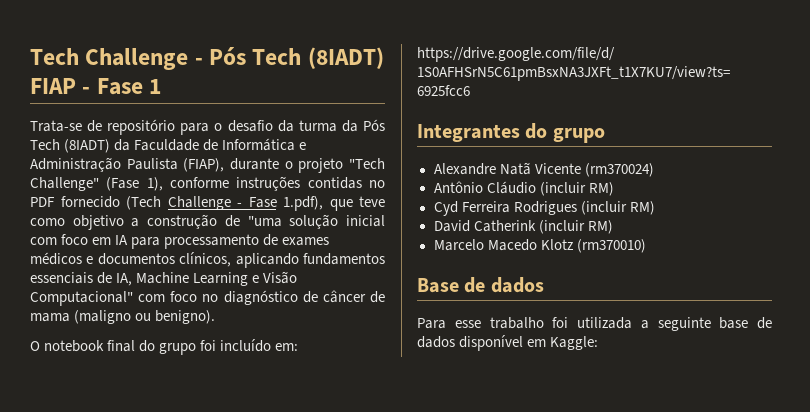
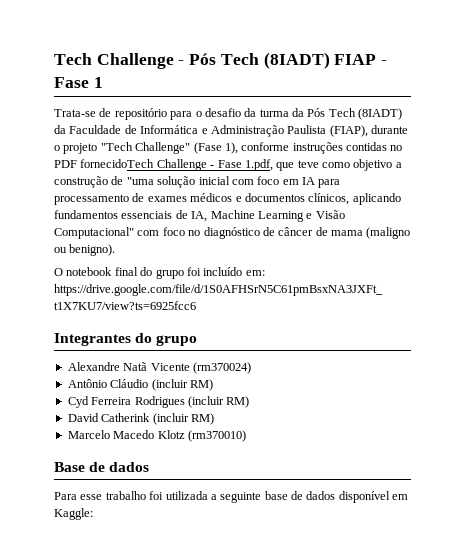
[60,196,161,210] fornecido (Tech -> [80,159,155,168] fornecidoTech
[283,196,323,211] 1.pdf), -> [244,159,273,171] 1.pdf,

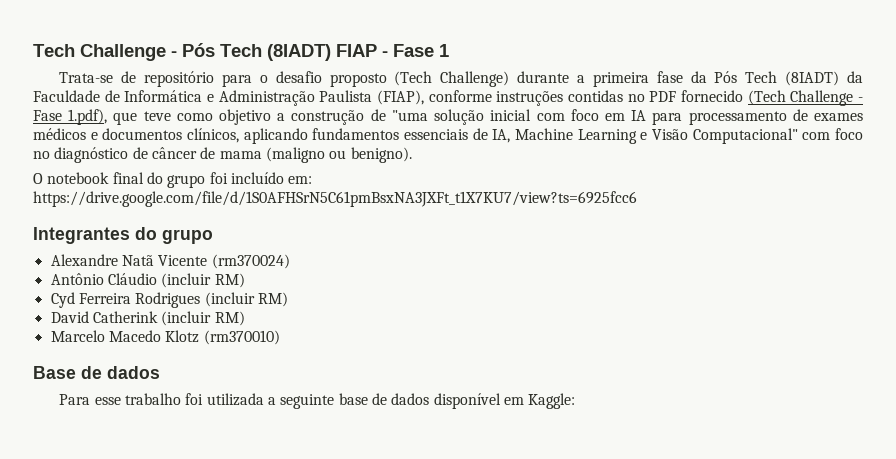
[244,108,289,117] da turma -> [329,71,683,87] proposto (Tech Challenge) durante a primeira fase
[371,125,408,134] [54,142,238,154] durante o projeto "Tech Challenge" (Fase 1), -> (424, 97) none
[80,159,155,168] fornecidoTech -> [680,90,786,105] fornecido (Tech
[244,159,273,171] 1.pdf, -> [68,109,108,125] 1.pdf),

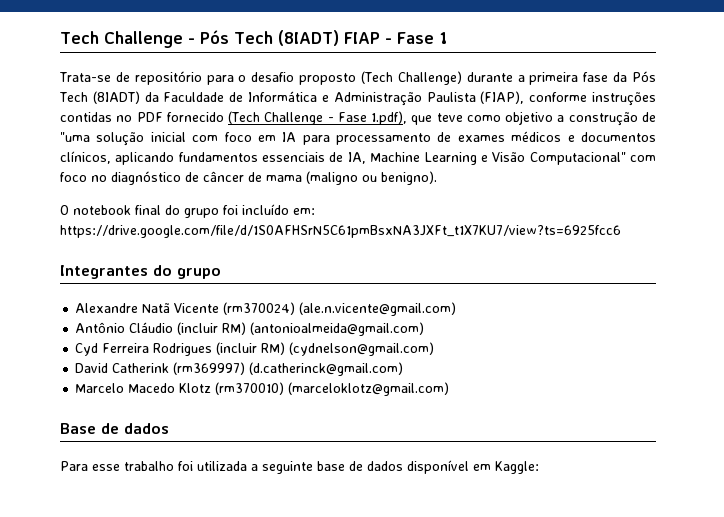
(290, 261) none -> [299,302,457,316] (ale.n.vicente@gmail.com)
(245, 280) none -> [250,322,425,336] (antonioalmeida@gmail.com)
(288, 299) none -> [289,342,435,356] (cydnelson@gmail.com)
[161,311,245,326] (incluir RM) -> [173,362,404,376] (rm369997) (d.catherinck@gmail.com)
(280, 337) none -> [288,382,450,396] (marceloklotz@gmail.com)

